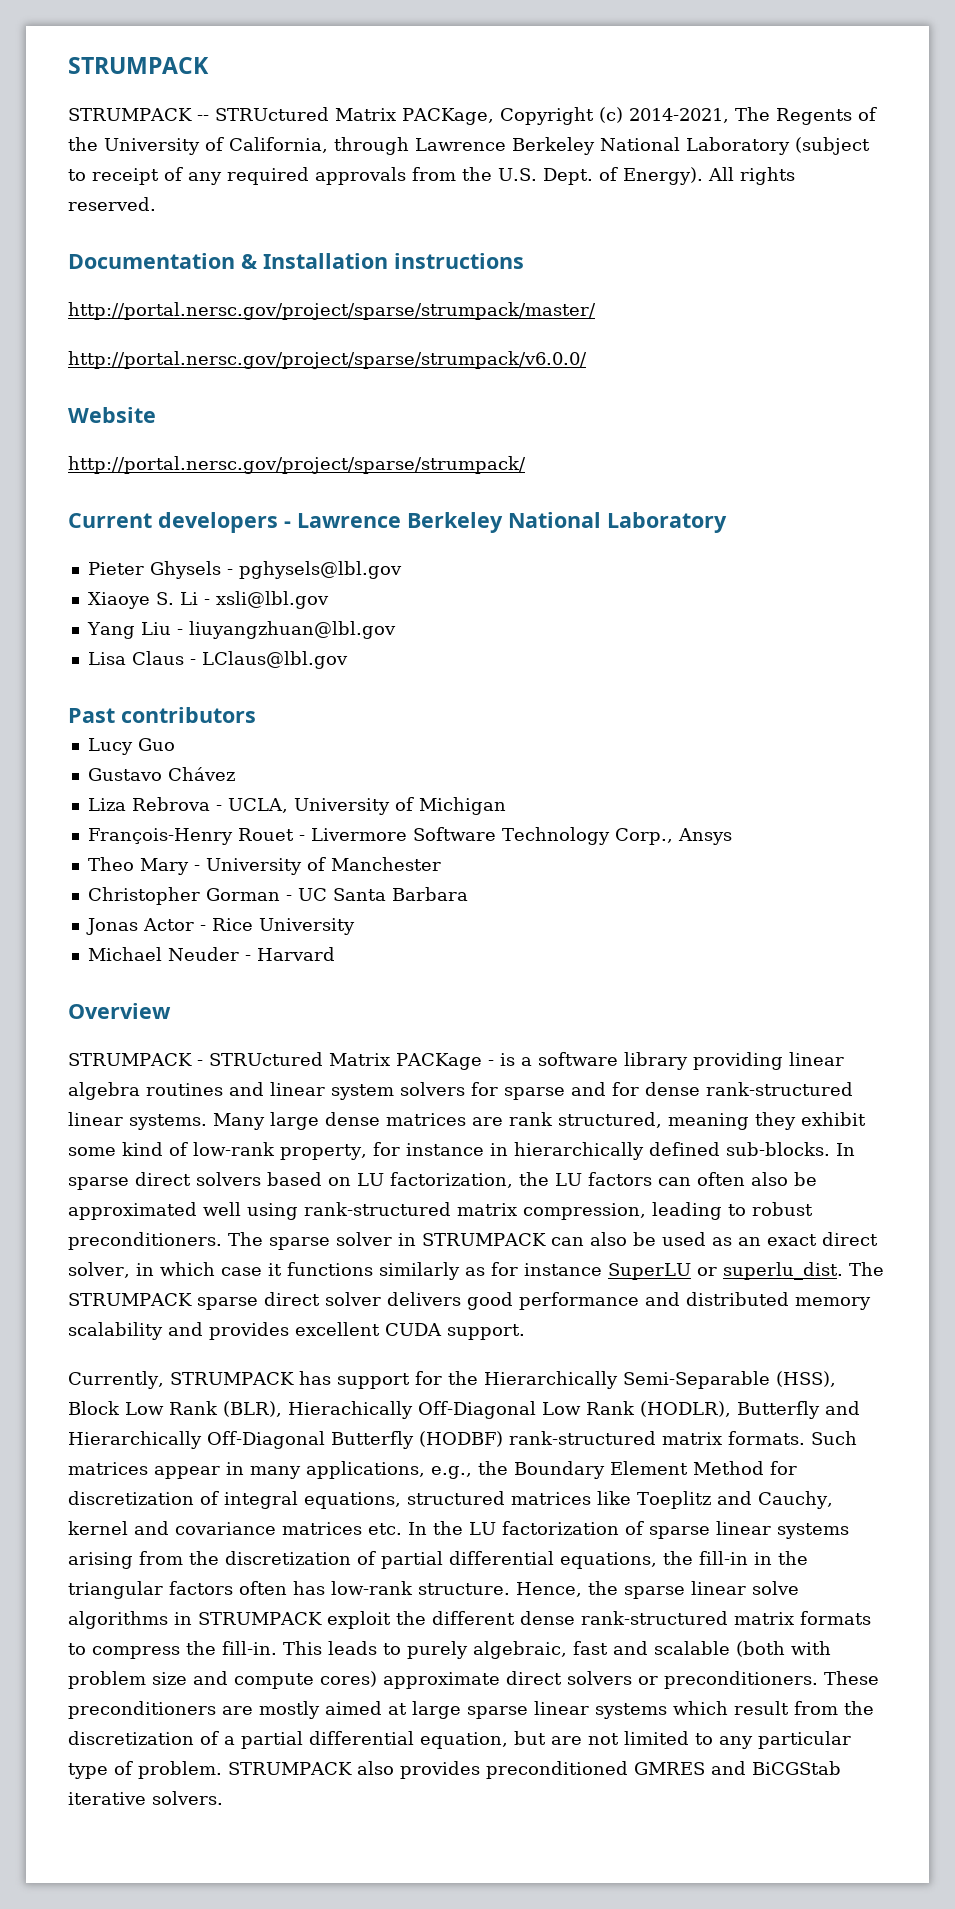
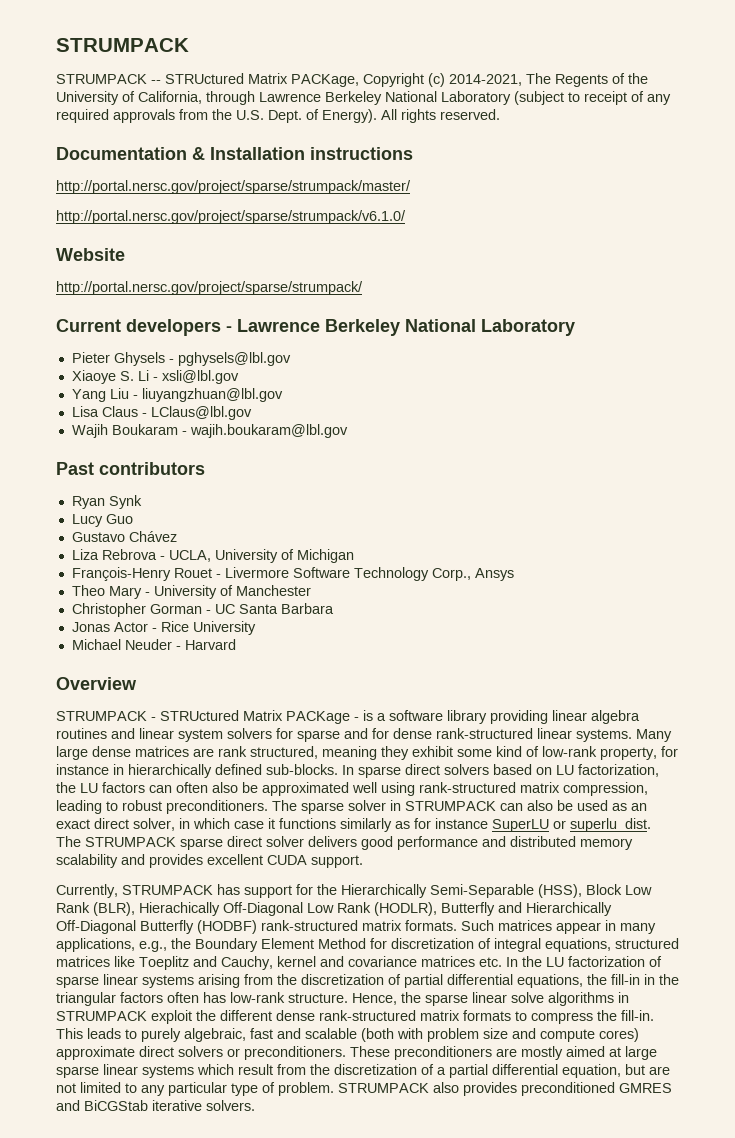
[68,351,587,369] http://portal.nersc.gov/project/sparse/strumpack/v6.0.0/ -> [56,210,406,224] http://portal.nersc.gov/project/sparse/strumpack/v6.1.0/
(348, 660) none -> [71,424,348,438] // Wajih Boukaram - wajih.boukaram@lbl.gov
(256, 715) none -> [71,495,142,509] // Ryan Synk

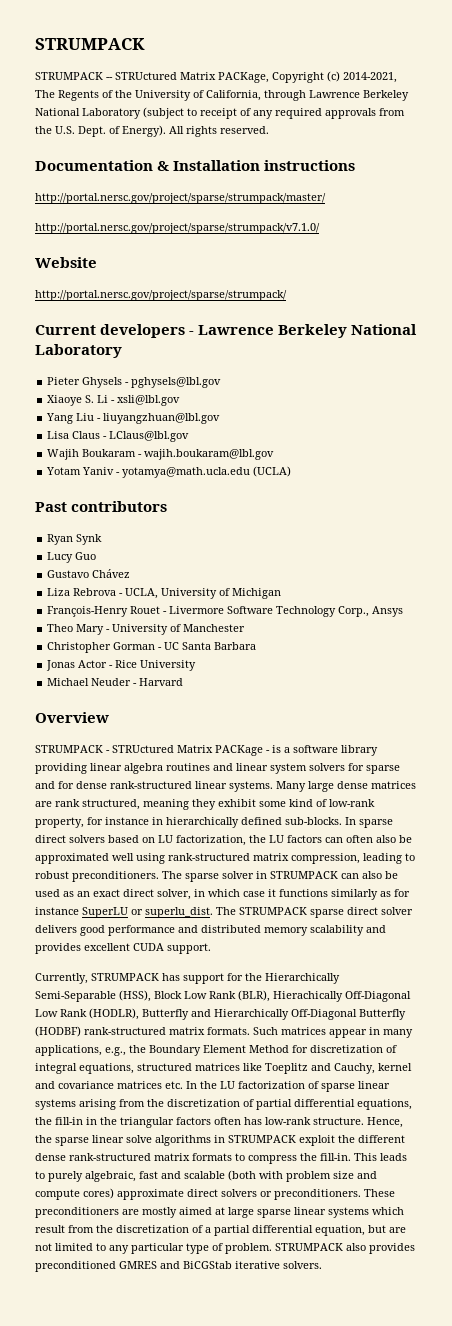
[56,210,406,224] http://portal.nersc.gov/project/sparse/strumpack/v6.1.0/ -> [35,223,320,234] http://portal.nersc.gov/project/sparse/strumpack/v7.1.0/
(348, 431) none -> [46,466,292,478] // Yotam Yaniv - yotamya@math.ucla.edu (UCLA)

